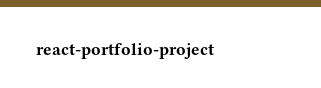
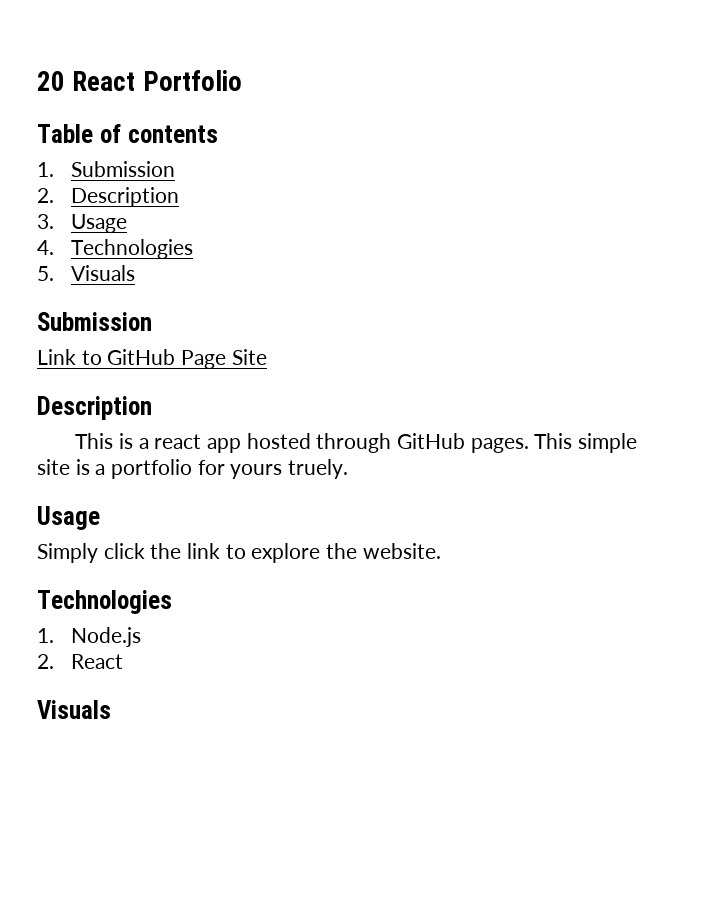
[36,43,214,59] react-portfolio-project -> [37,70,242,91] [37,124,218,143] [37,161,175,177] [37,187,179,207] [37,214,127,233] [37,239,193,259] [37,265,135,281] [37,312,152,331] [37,349,267,369] [37,396,152,420] [75,433,637,453] [37,459,349,479] [37,506,100,530] [37,543,441,563] [37,590,172,614] [37,627,141,647] [37,654,123,669] [37,700,111,719] 20 React Portfolio // Table of contents // 1. Submission // 2. Description // 3. Usage // 4. Technologies // 5. Visuals // Submission // Link to GitHub Page Site // Description // This is a react app hosted through GitHub pages. This simple site is a portfolio for yours truely. // Usage // Simply click the link to explore the website. // Technologies // 1. Node.js // 2. React // Visuals

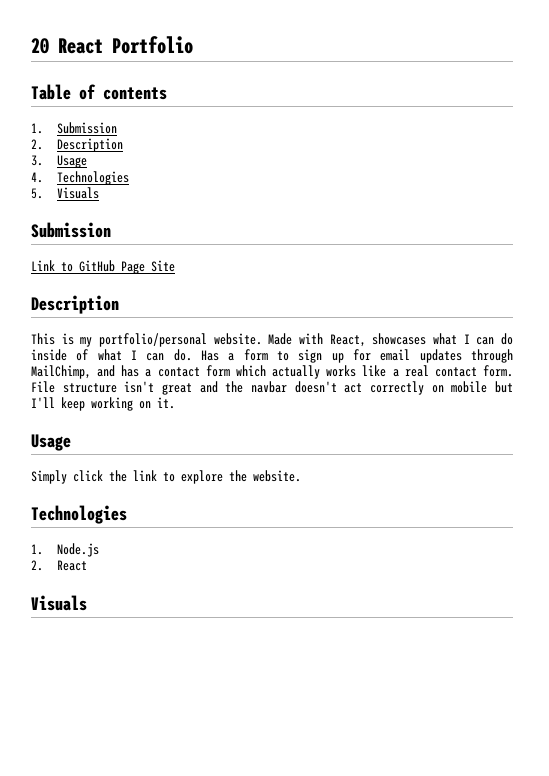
[138,433,637,453] [37,459,349,479] a react app hosted through GitHub pages. This simple site is a portfolio for yours truely. -> [80,333,514,347] [31,349,513,363] [31,365,513,379] [31,381,513,395] [31,397,175,411] my portfolio/personal website. Made with React, showcases what I can do inside of what I can do. Has a form to sign up for email updates through MailChimp, and has a contact form which actually works like a real contact form. File structure isn't great and the navbar doesn't act correctly on mobile but I'll keep working on it.

